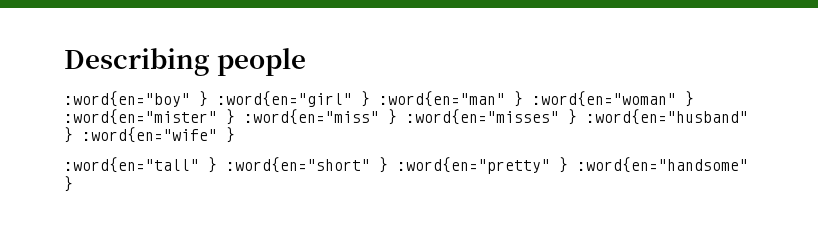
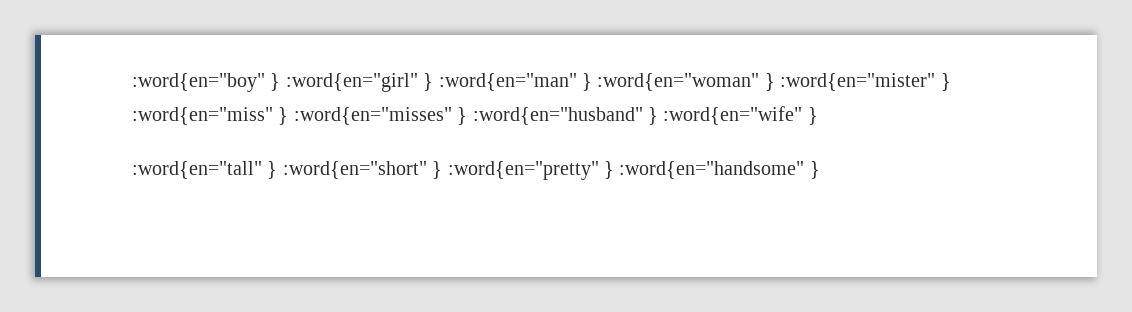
[64,48,307,76] Describing people // -> (132, 82) none

